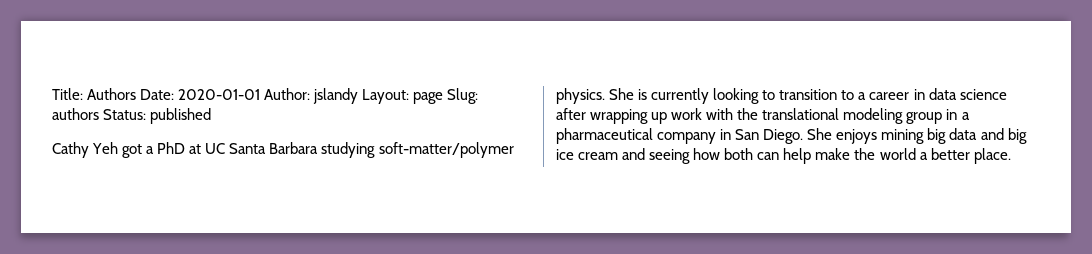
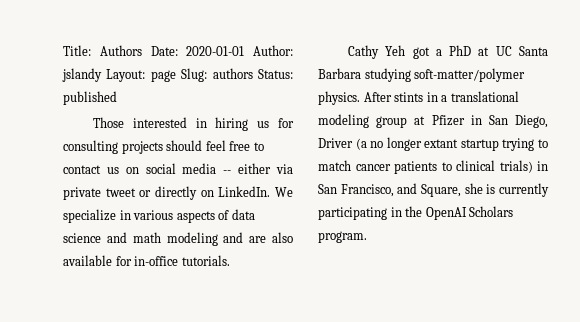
(212, 116) none -> [92,117,294,131] [63,140,264,154] [63,163,293,174] [63,186,293,200] [63,209,255,223] [63,232,293,246] [63,255,230,266] // Those interested in hiring us for consulting projects should feel free to contact us on social media -- either via private tweet or directly on LinkedIn. We specialize in various aspects of data science and math modeling and are also available for in-office tutorials.
[609,88,1007,104] [556,108,970,124] [556,128,1027,144] [556,148,1011,164] She is currently looking to transition to a career in data science after wrapping up work with the translational modeling group in a pharmaceutical company in San Diego. She enjoys mining big data and big ice cream and seeing how both can help make the world a better place. -> [363,91,519,102] [318,114,548,128] [318,137,548,151] [318,160,548,174] [318,183,549,197] [318,206,514,220] [318,231,367,243] After stints in a translational modeling group at Pfizer in San Diego, Driver (a no longer extant startup trying to match cancer patients to clinical trials) in San Francisco, and Square, she is currently participating in the OpenAI Scholars program.

